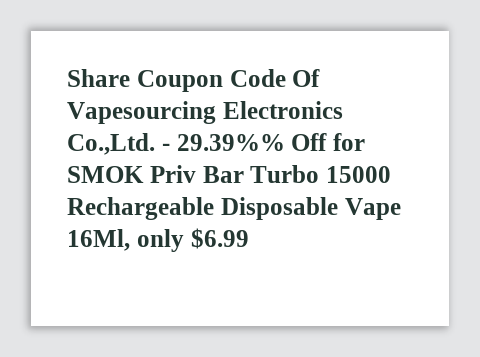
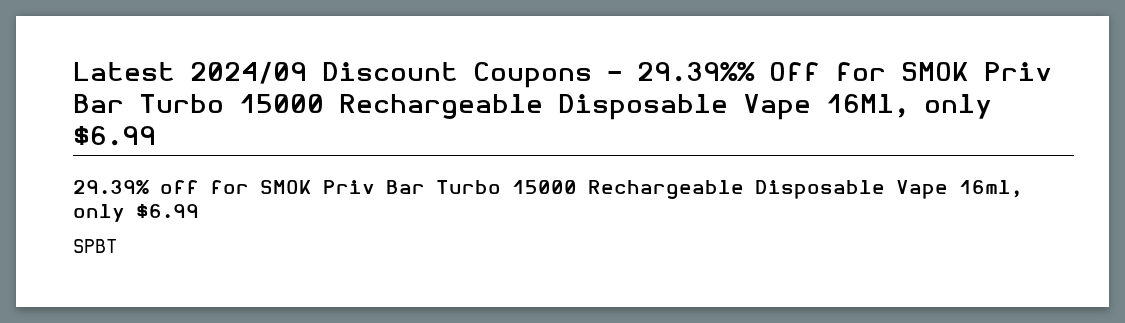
[67,69,321,92] [67,101,343,124] [67,133,155,155] Share Coupon Code Of Vapesourcing Electronics Co.,Ltd. -> [73,61,592,88] Latest 2024/09 Discount Coupons
(249, 238) none -> [73,180,1022,199] [73,204,199,222] [73,239,117,253] // 29.39% off for SMOK Priv Bar Turbo 15000 Rechargeable Disposable Vape 16ml, only $6.99 // SPBT

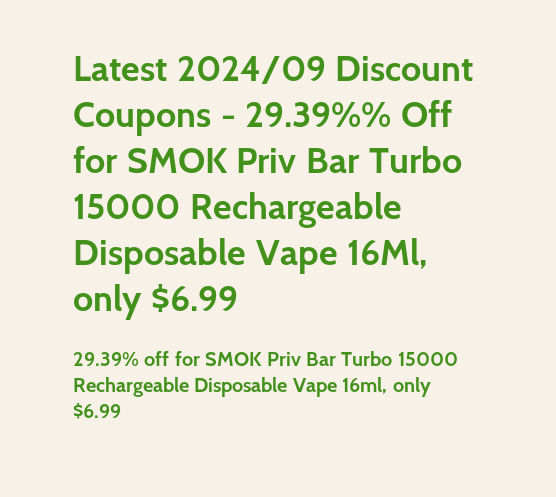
[73,239,117,253] // SPBT -> (121, 411) none

